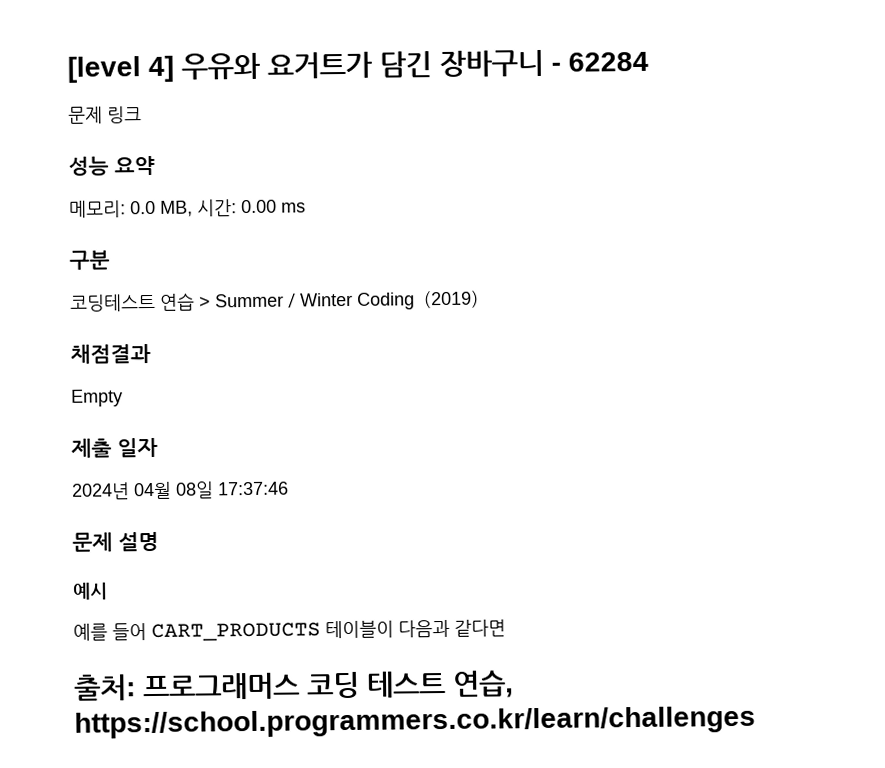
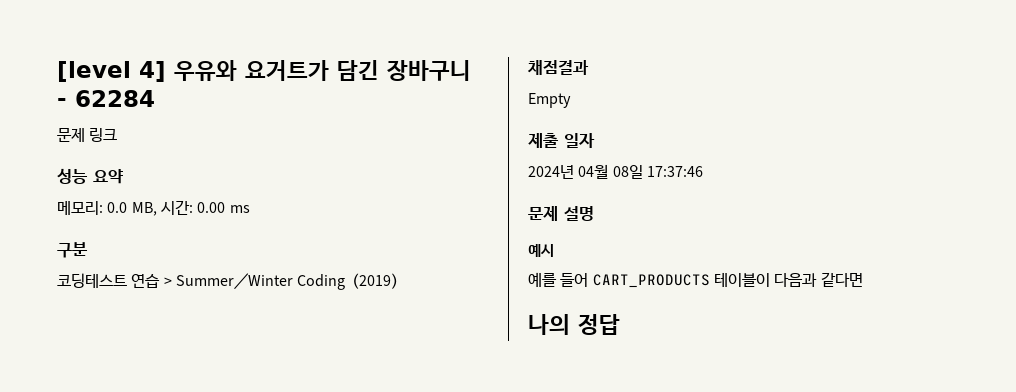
[73,670,514,701] [74,705,756,739] 출처: 프로그래머스 코딩 테스트 연습, https://school.programmers.co.kr/learn/challenges -> [528,314,620,335] 나의 정답

